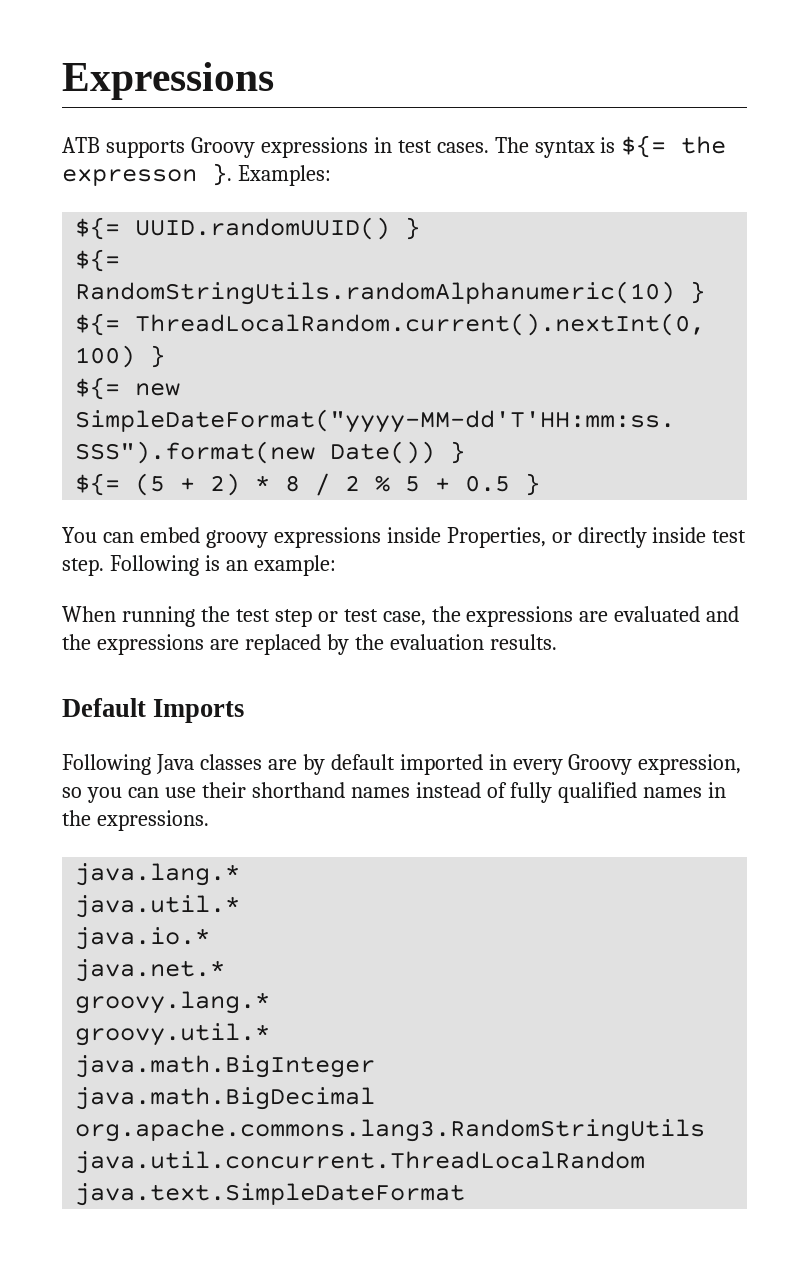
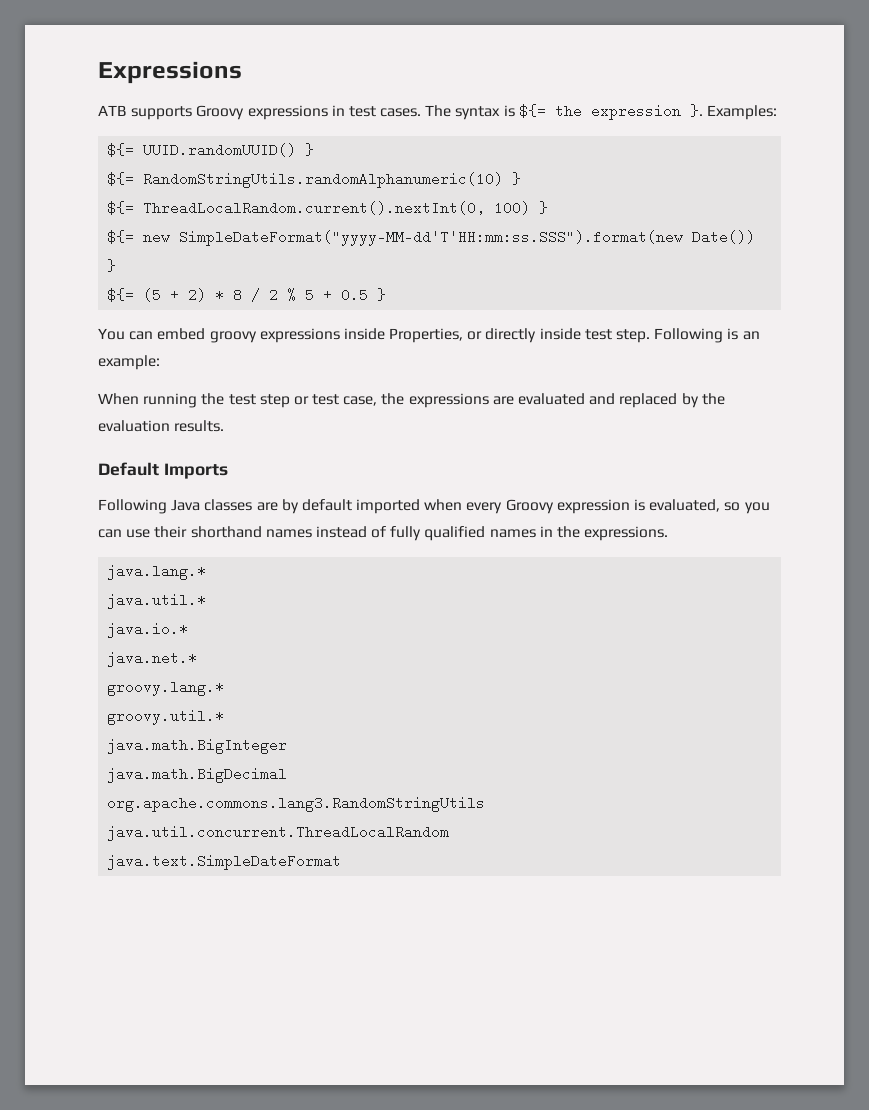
[62,169,197,186] expresson -> [590,104,681,120] expression
[62,634,239,655] the expressions are -> (616, 399) none
[488,754,507,770] in -> [424,499,463,511] when
[638,754,742,775] expression, -> [556,499,721,514] expression is evaluated,

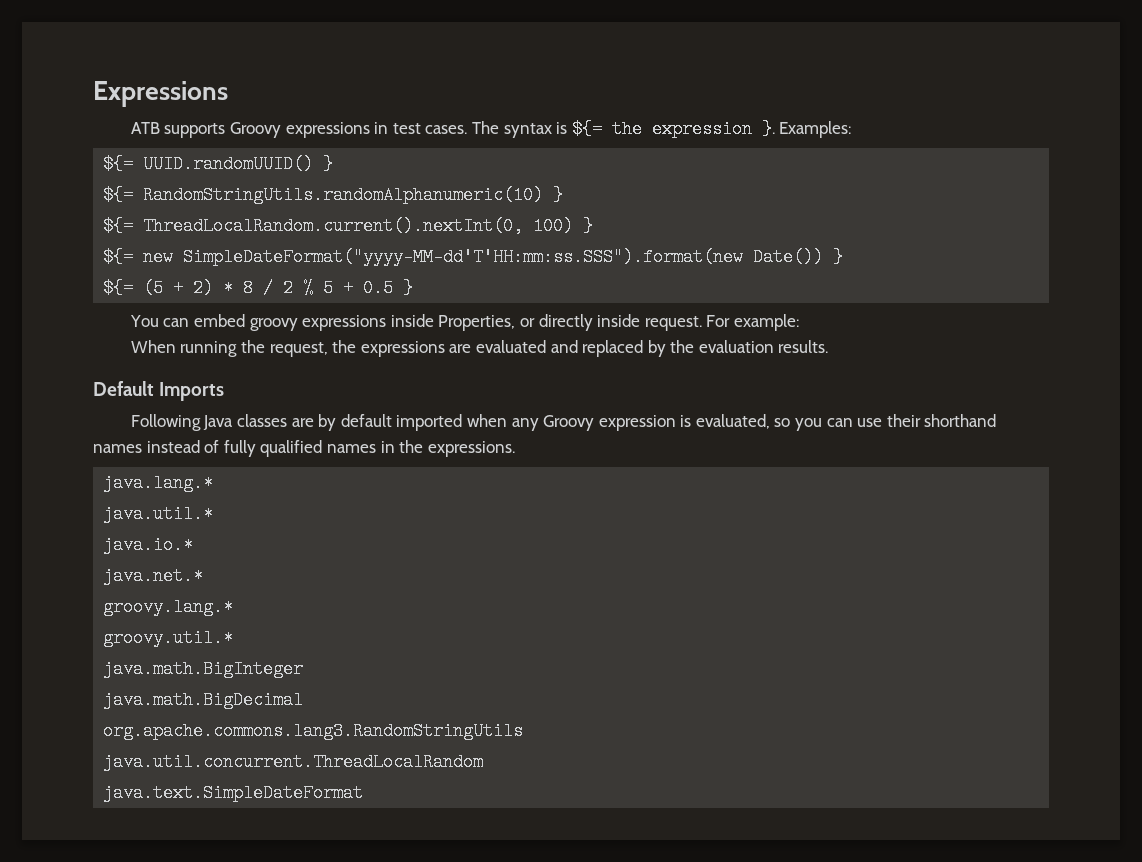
[584,328,760,343] test step. Following is an -> [644,315,731,331] request. For
[228,394,378,408] test step or test case, -> [269,342,328,357] request,
[466,502,503,514] every -> [511,418,539,431] any

